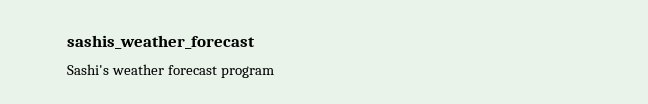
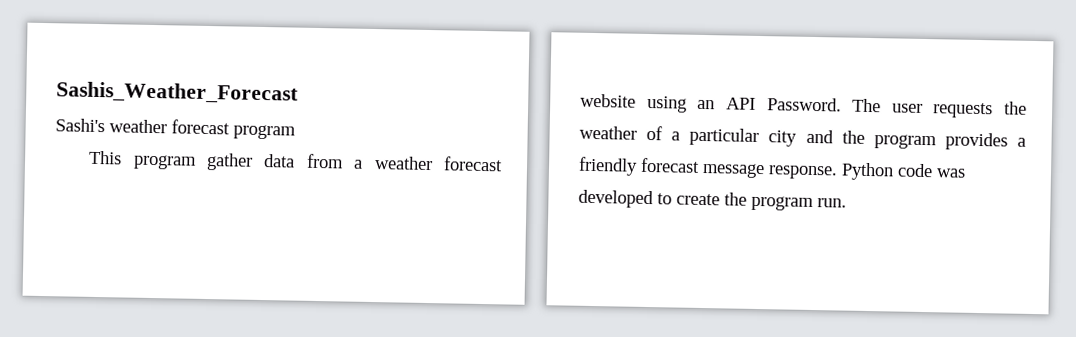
[67,35,255,49] sashis_weather_forecast -> [56,81,299,105] Sashis_Weather_Forecast
(274, 72) none -> [89,150,503,172] [580,93,1027,119] [579,125,1026,151] [578,156,966,181] [578,189,847,212] // This program gather data from a weather forecast website using an API Password. The user requests the weather of a particular city and the program provides a friendly forecast message response. Python code was developed to create the program run.

